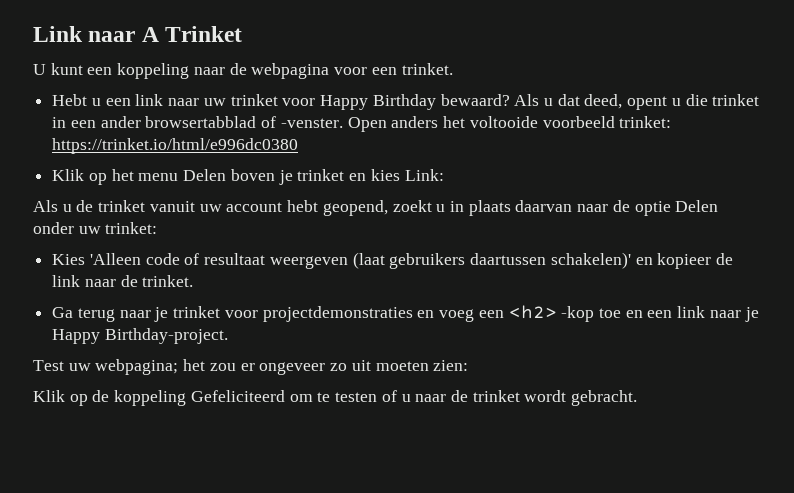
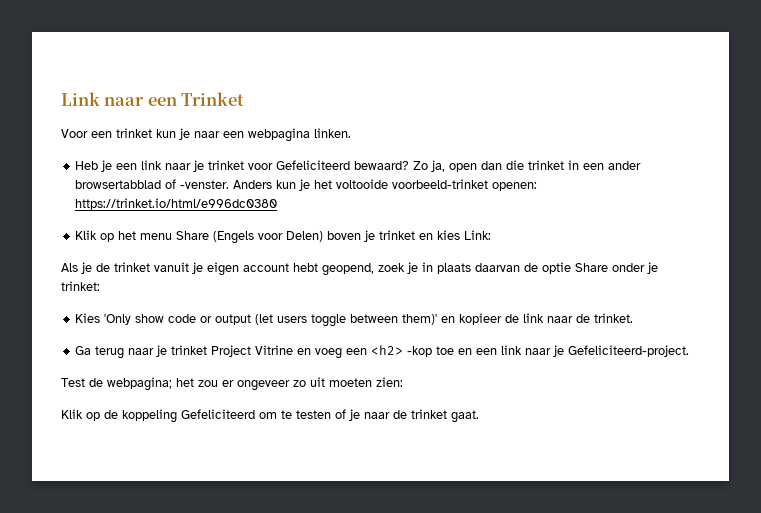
[141,27,159,42] A -> [147,97,177,106] een
[33,63,453,79] [52,94,681,110] U kunt een koppeling naar de webpagina voor een trinket. // Hebt u een link naar uw trinket voor Happy Birthday bewaard? Als u dat deed, opent u -> [61,128,351,142] [75,160,503,172] Voor een trinket kun je naar een webpagina linken. // Heb je een link naar je trinket voor Gefeliciteerd bewaard? Zo ja, open dan
[347,116,672,132] Open anders het voltooide voorbeeld trinket: -> [233,179,538,191] Anders kun je het voltooide voorbeeld-trinket openen:
[183,169,227,181] Delen -> [176,231,324,244] Share (Engels voor Delen)
[62,204,72,212] u -> [81,262,92,274] je
[199,204,222,212] uw -> [192,262,239,276] je eigen
[392,200,446,212] zoekt u -> [378,262,418,274] zoek je
[577,204,609,212] naar -> (520, 267) none
[675,200,719,212] [33,222,101,234] Delen onder uw -> [575,262,658,274] Share onder je
[89,252,631,269] 'Alleen code of resultaat weergeven (laat gebruikers daartussen schakelen)' -> [104,314,438,327] 'Only show code or output (let users toggle between them)'
[224,306,413,322] voor projectdemonstraties -> [211,345,294,357] Project Vitrine
[52,328,228,344] Happy Birthday-project. -> [568,345,690,357] Gefeliciteerd-project.
[68,363,91,371] uw -> [89,378,103,387] de
[401,394,411,402] u -> [349,409,360,421] je
[524,390,638,406] wordt gebracht. -> [451,410,479,423] gaat.

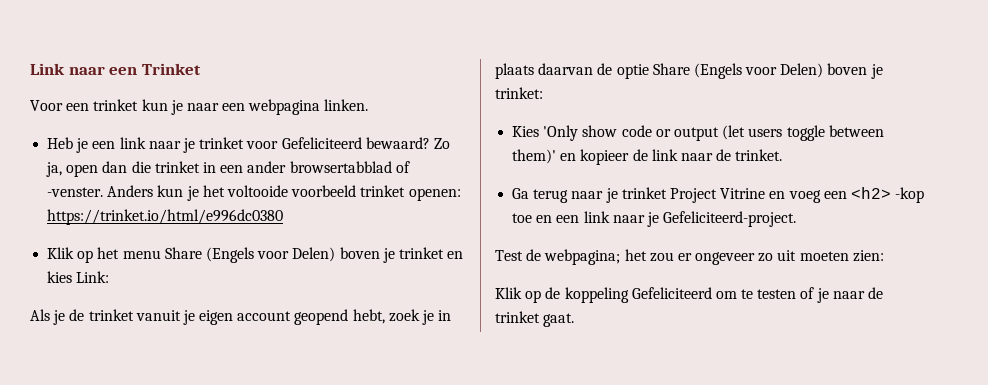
[392,179,489,189] voorbeeld-trinket -> [291,185,406,197] voorbeeld trinket
[293,263,374,276] hebt geopend, -> [294,309,385,325] geopend hebt,
[612,263,645,272] onder -> [693,63,868,79] (Engels voor Delen) boven

